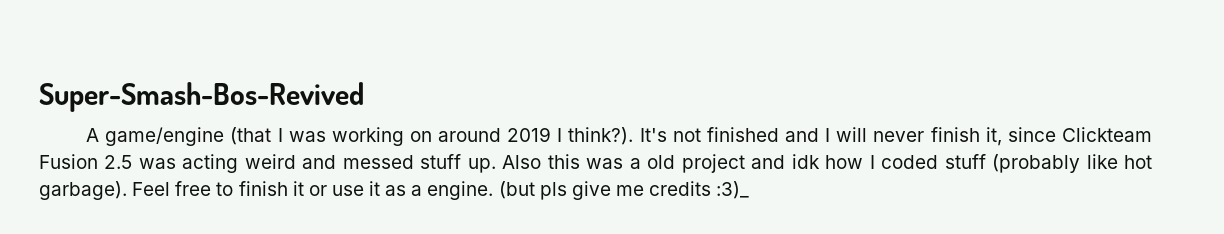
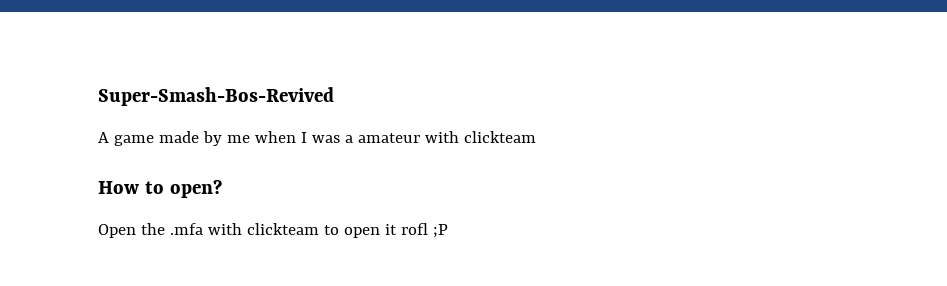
[105,127,1152,146] [39,154,1153,173] [39,181,750,200] game/engine (that I was working on around 2019 I think?). It's not finished and I will never finish it, since Clickteam Fusion 2.5 was acting weird and messed stuff up. Also this was a old project and idk how I coded stuff (probably like hot garbage). Feel free to finish it or use it as a engine. (but pls give me credits :3)_ -> [113,131,536,146] [98,179,222,198] [98,223,448,238] game made by me when I was a amateur with clickteam // How to open? // Open the .mfa with clickteam to open it rofl ;P

